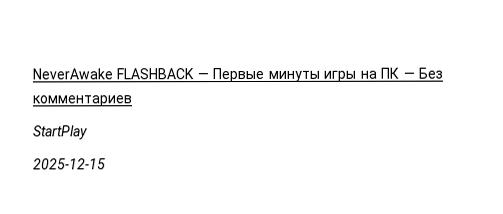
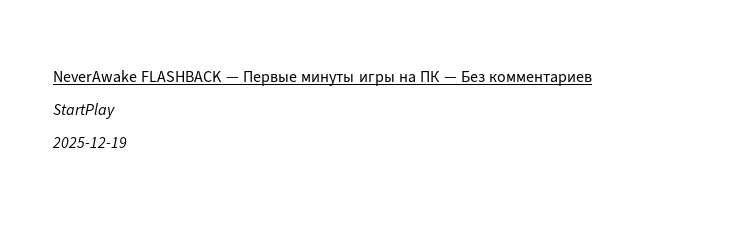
[33,158,106,170] 2025-12-15 -> [52,137,127,148] 2025-12-19

